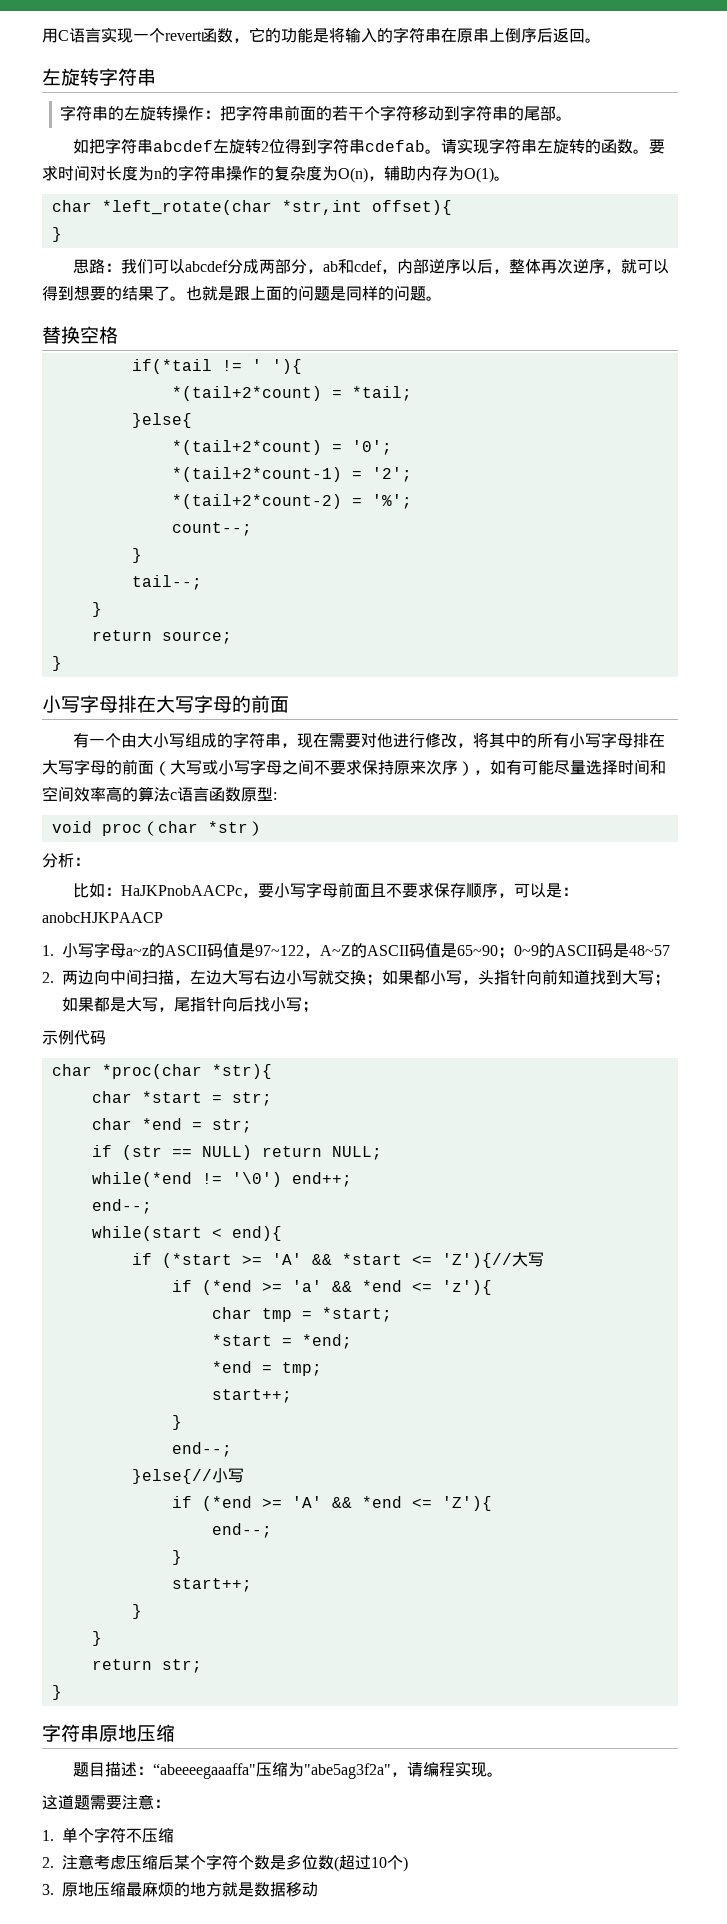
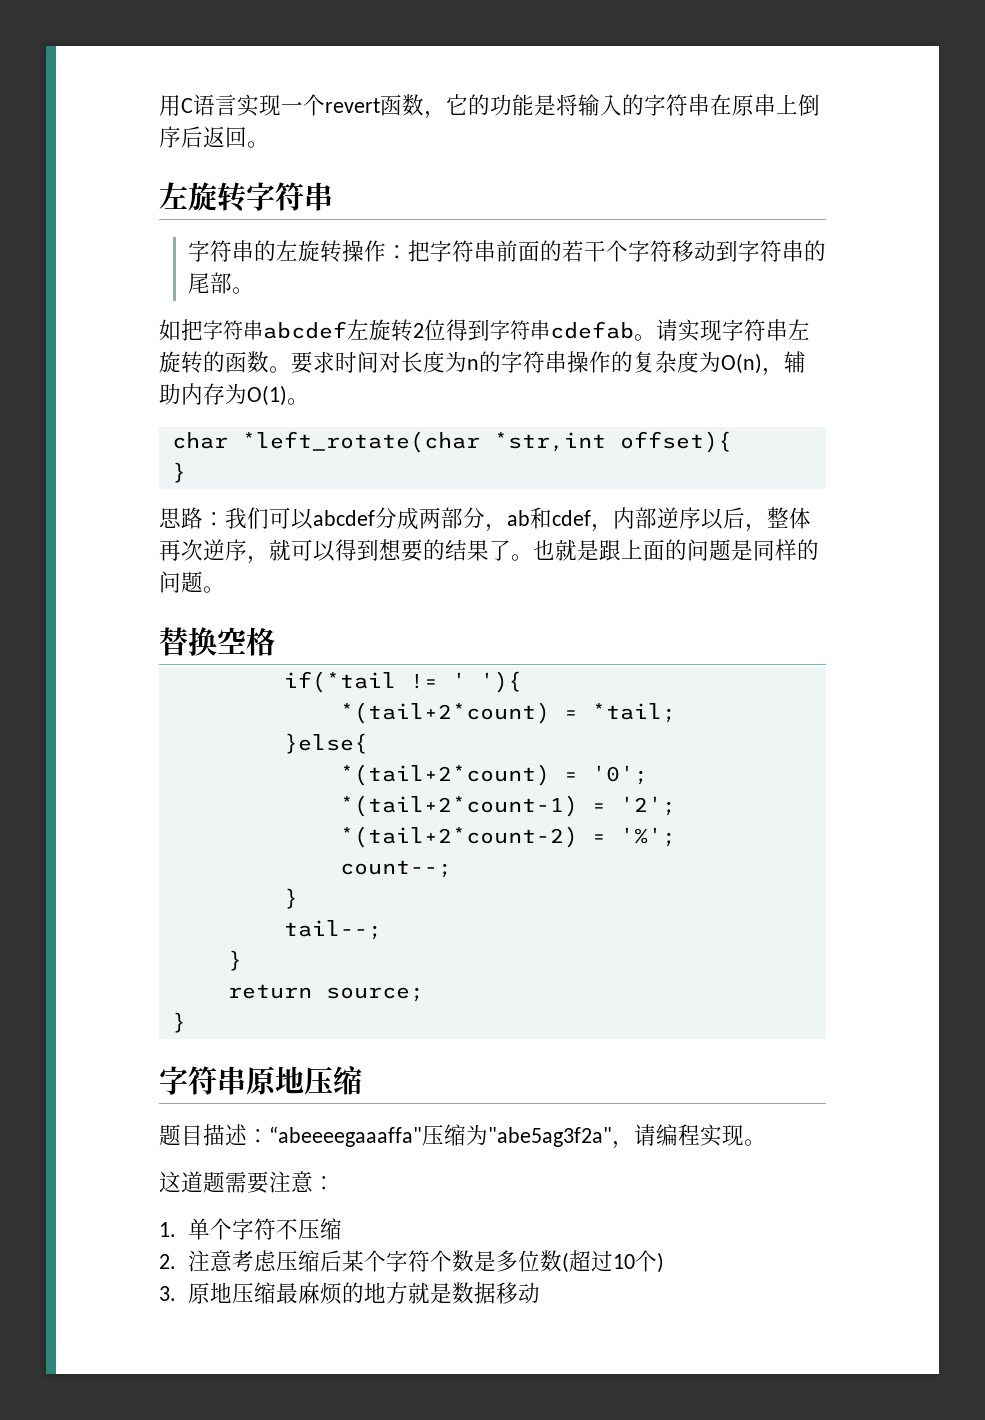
[42,695,289,713] [72,732,665,748] [42,759,666,776] [42,786,277,802] [51,821,264,836] [42,853,90,868] [72,882,578,898] [42,912,163,923] [42,942,670,959] [42,969,670,986] [62,997,318,1013] [42,1030,106,1045] [51,1064,272,1079] [91,1091,272,1106] [91,1118,252,1133] [91,1145,382,1160] [91,1172,352,1187] [91,1199,152,1214] [91,1226,282,1241] [131,1252,544,1268] [171,1280,492,1295] [211,1307,392,1322] [211,1334,352,1349] [211,1361,322,1376] [211,1389,292,1403] [171,1415,182,1430] [171,1442,232,1457] [131,1468,244,1484] [171,1496,492,1511] [211,1523,272,1538] [171,1550,182,1565] [171,1578,252,1592] [131,1604,142,1619] [91,1631,102,1646] [91,1659,202,1673] [51,1685,62,1700] // 小写字母排在大写字母的前面 // 有一个由大小写组成的字符串，现在需要对他进行修改，将其中的所有小写字母排在大写字母的前面（大写或小写字母之间不要求保持原来次序），如有可能尽量选择时间和空间效率高的算法c语言函数原型: // void proc（char *str） // 分析： // 比如：HaJKPnobAACPc，要小写字母前面且不要求保存顺序，可以是：anobcHJKPAACP // 1.小写字母a~z的ASCII码值是97~122，A~Z的ASCII码值是65~90；0~9的ASCII码是48~57 // 2.两边向中间扫描，左边大写右边小写就交换；如果都小写，头指针向前知道找到大写；如果都是大写，尾指针向后找小写； // 示例代码 // char *proc(char *str){ // char *start = str; // char *end = str; // if (str == NULL) return NULL; // while(*end != '\0') end++; // end--; // while(start < end){ // if (*start >= 'A' && *start <= 'Z'){//大写 // if (*end >= 'a' && *end <= 'z'){ // char tmp = *start; // *start = *end; // *end = tmp; // start++; // } // end--; // }else{//小写 // if (*end >= 'A' && *end <= 'Z'){ // end--; // } // start++; // } // } // return str; // } -> (186, 1022) none

